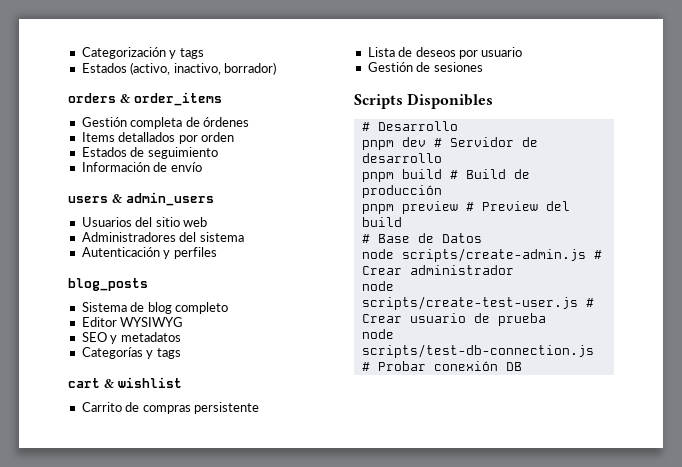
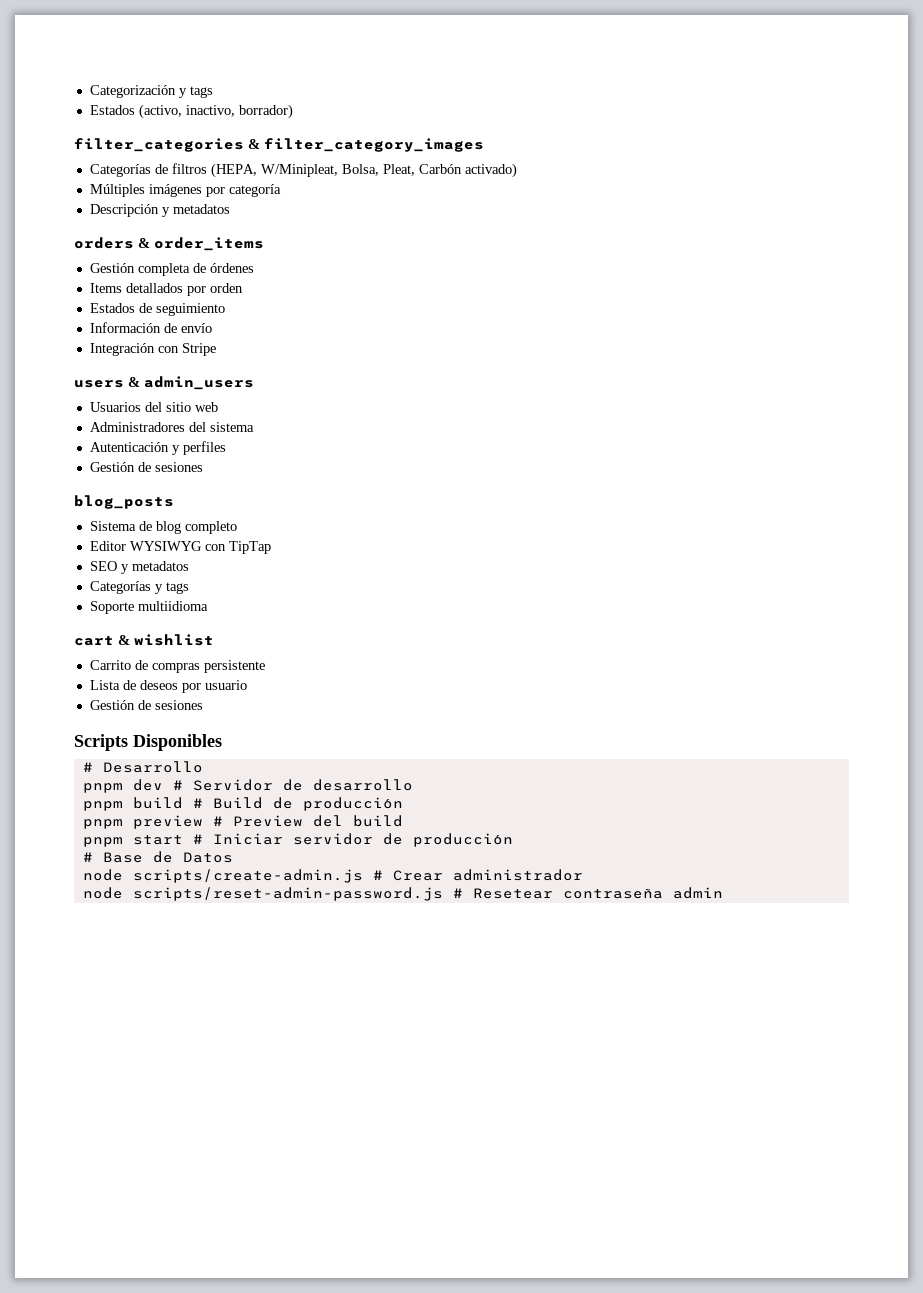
(276, 68) none -> [74,138,484,152] [89,163,517,178] [89,184,281,197] [89,204,230,217] // filter_categories & filter_category_images // Categorías de filtros (HEPA, W/Minipleat, Bolsa, Pleat, Carbón activado) // Múltiples imágenes por categoría // Descripción y metadatos
(202, 167) none -> [89,343,216,356] // Integración con Stripe
(217, 253) none -> [89,462,203,472] // Gestión de sesiones
(184, 322) none -> [204,541,271,554] con TipTap
(181, 353) none -> [89,601,208,614] // Soporte multiidioma
(402, 222) none -> [82,833,513,847] // pnpm start # Iniciar servidor de producción
[361,296,594,310] [361,313,546,326] [361,329,394,339] [361,344,594,358] [361,361,522,371] scripts/create-test-user.js # Crear usuario de prueba // node scripts/test-db-connection.js # Probar conexión DB -> [132,887,723,901] scripts/reset-admin-password.js # Resetear contraseña admin

